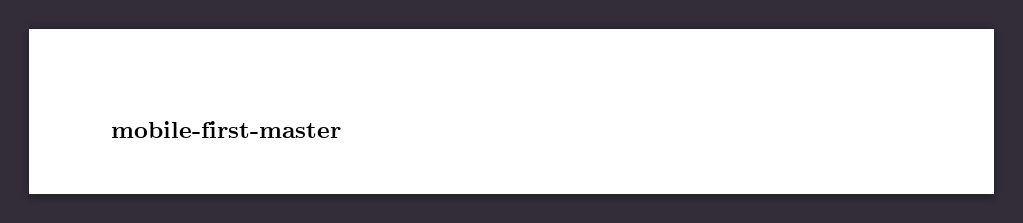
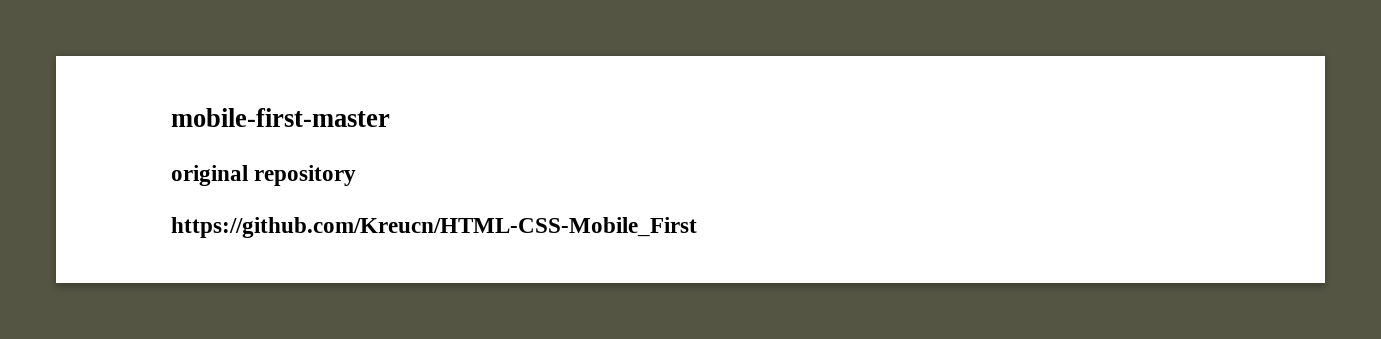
(341, 129) none -> [171,165,357,186] [171,217,697,238] // original repository // https://github.com/Kreucn/HTML-CSS-Mobile_First

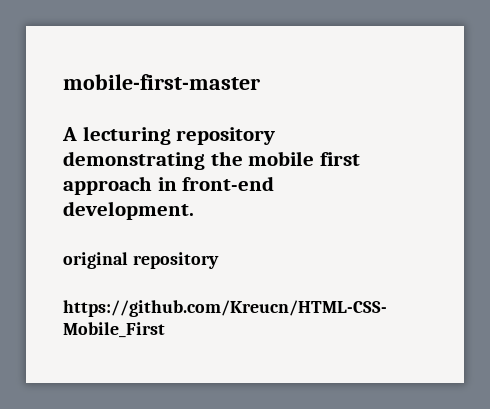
(390, 117) none -> [62,126,276,145] [63,151,360,170] [63,176,275,195] [63,201,194,220] // A lecturing repository demonstrating the mobile first approach in front-end development.

